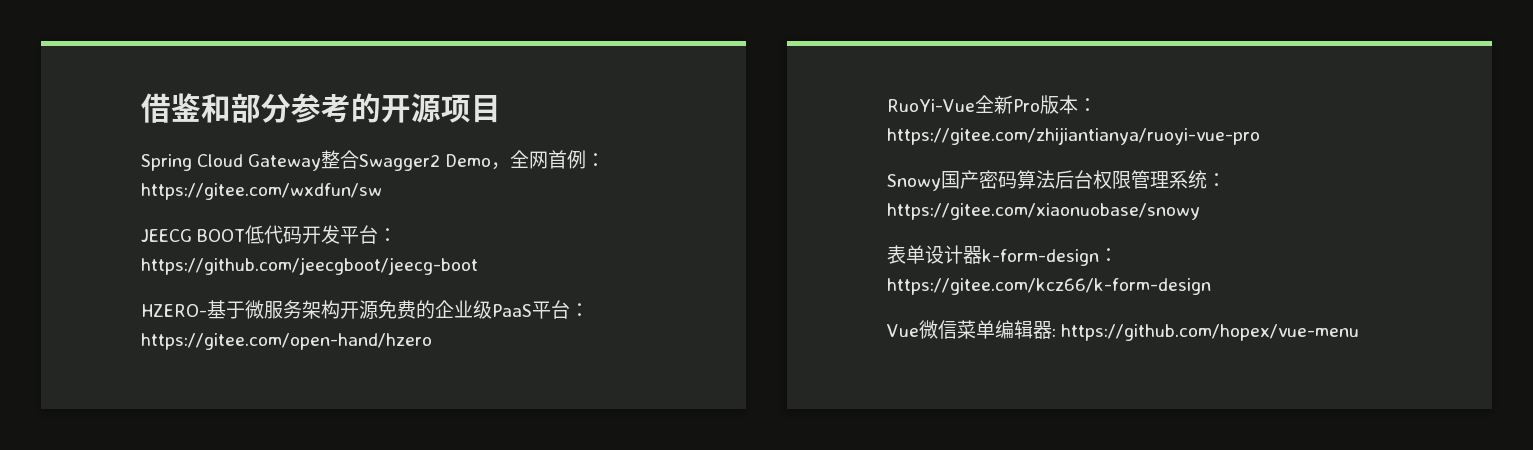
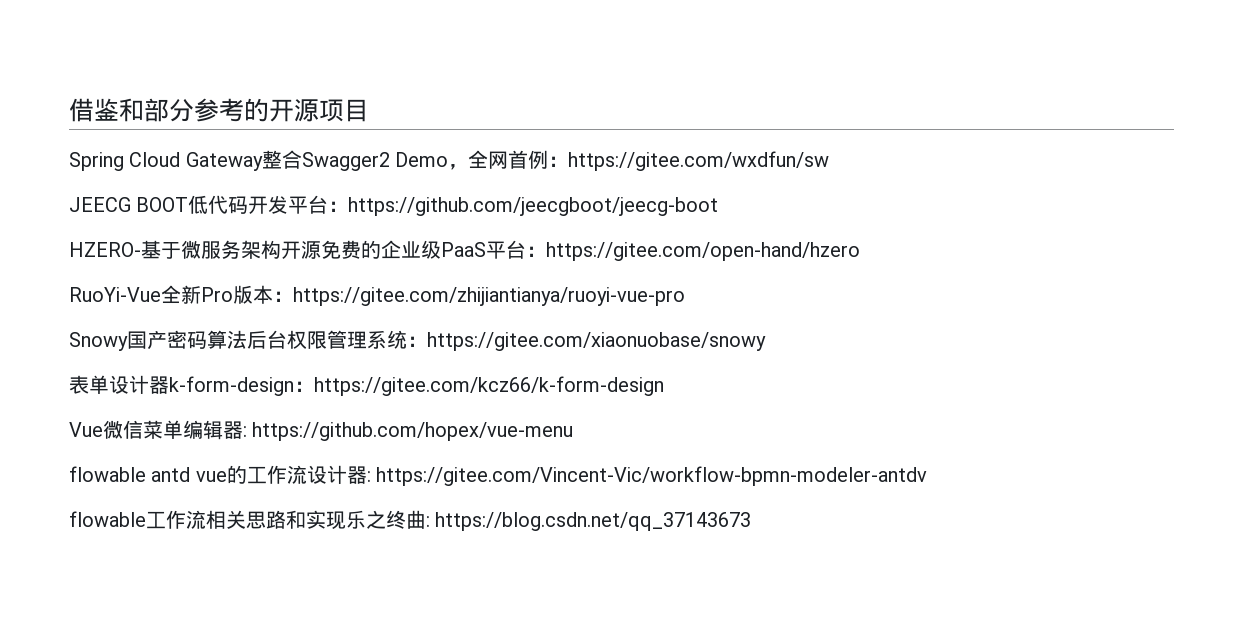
(1360, 332) none -> [69,465,928,486] [69,510,752,531] // flowable antd vue的工作流设计器: https://gitee.com/Vincent-Vic/workflow-bpmn-modeler-antdv // flowable工作流相关思路和实现乐之终曲: https://blog.csdn.net/qq_37143673

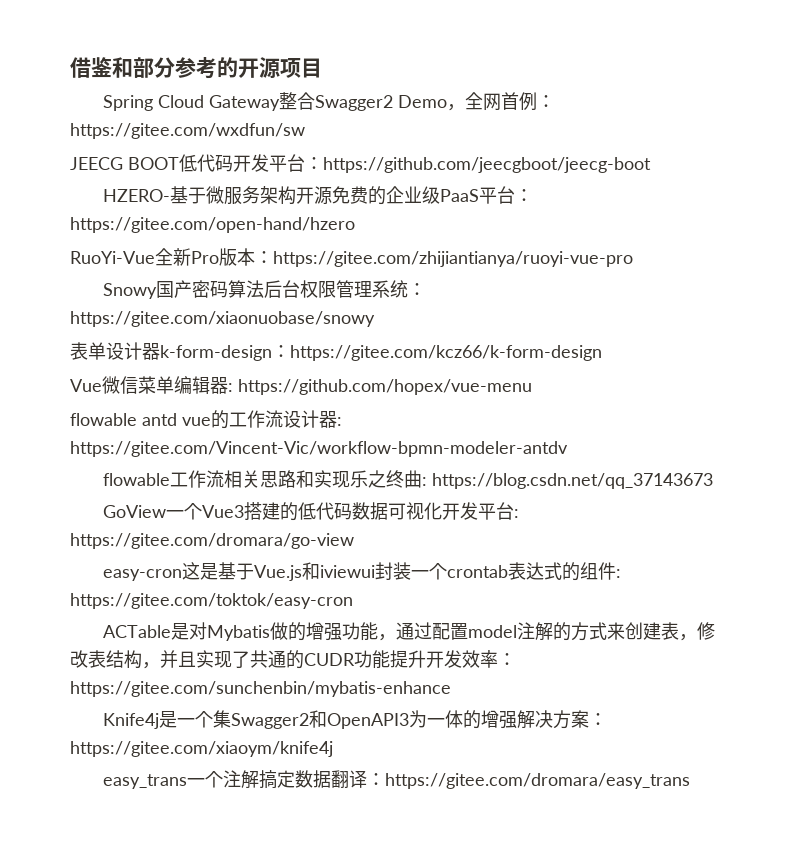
(752, 521) none -> [103,502,520,521] [70,533,354,549] [103,562,622,581] [70,593,353,609] [103,622,716,641] [70,650,516,669] [70,681,451,697] [103,710,608,729] [70,741,333,757] [103,770,691,789] // GoView一个Vue3搭建的低代码数据可视化开发平台: https://gitee.com/dromara/go-view // easy-cron这是基于Vue.js和iviewui封装一个crontab表达式的组件: https://gitee.com/toktok/easy-cron // ACTable是对Mybatis做的增强功能，通过配置model注解的方式来创建表，修改表结构，并且实现了共通的CUDR功能提升开发效率：https://gitee.com/sunchenbin/mybatis-enhance // Knife4j是一个集Swagger2和OpenAPI3为一体的增强解决方案：https://gitee.com/xiaoym/knife4j // easy_trans一个注解搞定数据翻译：https://gitee.com/dromara/easy_trans

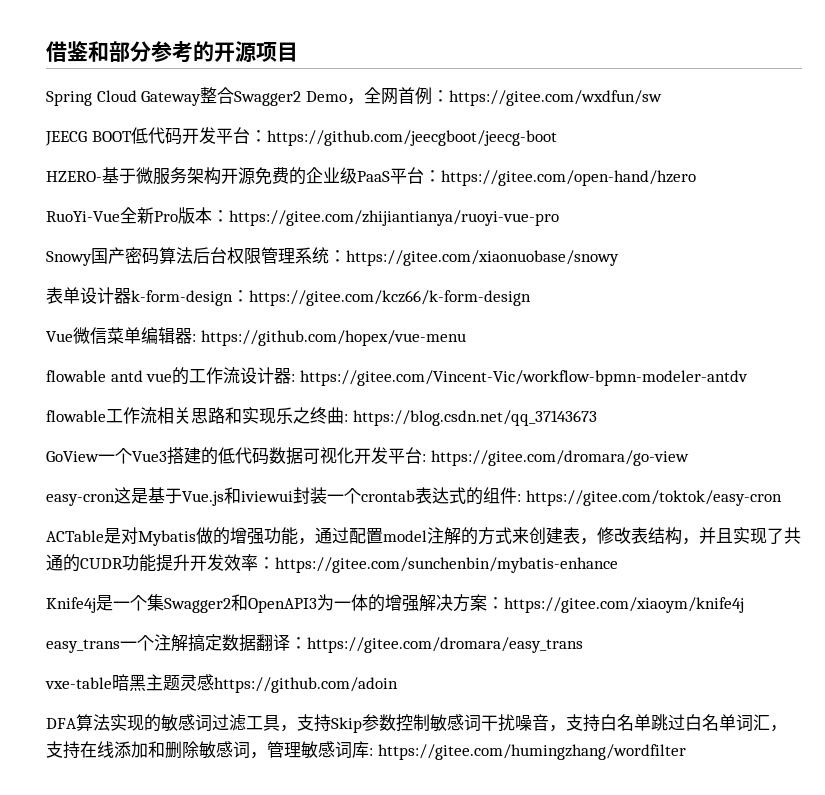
(691, 781) none -> [45,674,398,693] [46,714,787,733] [46,741,686,760] // vxe-table暗黑主题灵感https://github.com/adoin // DFA算法实现的敏感词过滤工具，支持Skip参数控制敏感词干扰噪音，支持白名单跳过白名单词汇，支持在线添加和删除敏感词，管理敏感词库: https://gitee.com/humingzhang/wordfilter

